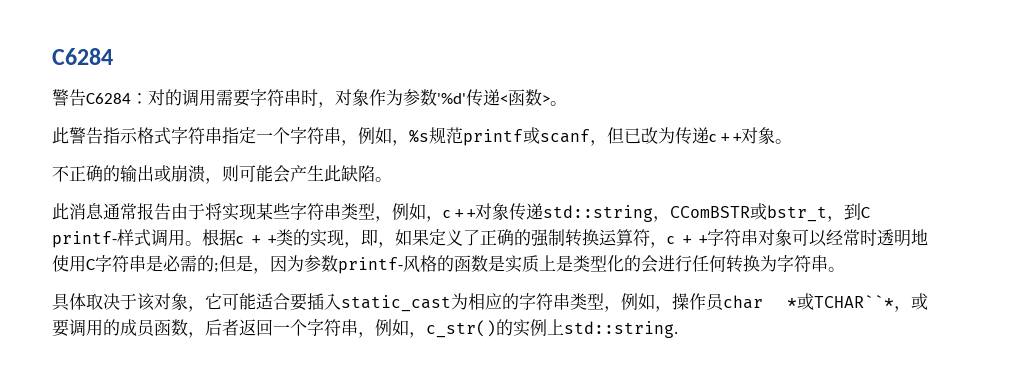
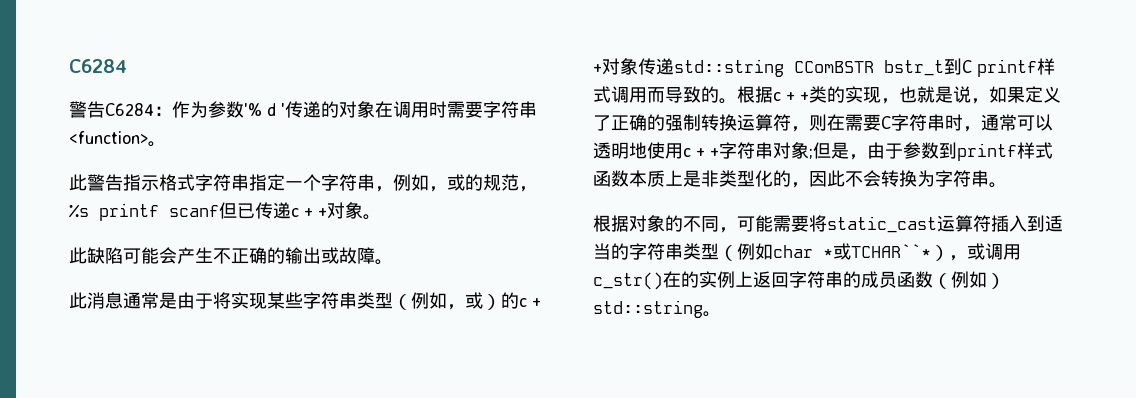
[148,89,550,108] 对的调用需要字符串时，对象作为参数'%d'传递<函数> -> [172,101,537,118] [69,131,148,144] 作为参数'% d '传递的对象在调用时需要字符串<function>
[409,127,675,146] %s规范printf或scanf，但已改为 -> [447,174,537,192] [69,202,255,221] 或的规范，%s printf scanf但已
[52,165,375,184] 不正确的输出或崩溃，则可能会产生此缺陷 -> [69,247,375,264] 此缺陷可能会产生不正确的输出或故障
[137,203,171,220] 报告 -> [159,292,177,309] 是
[375,203,443,222] ，例如， -> [393,292,519,310] （例如，或）的
[653,203,871,222] [52,229,185,248] ，CComBSTR或bstr_t，到C printf-样式调用 -> [794,58,1055,77] [593,86,719,103] CComBSTR bstr_t到C printf样式调用而导致的
[361,229,378,246] 即 -> [899,86,971,103] 也就是说
(667, 245) none -> [809,114,1053,132] [593,142,683,159] 则在需要C字符串时，通常可以透明地使用
[792,229,928,247] [52,255,845,274] [52,293,928,312] [52,319,678,338] 可以经常时透明地使用C字符串是必需的;但是，因为参数printf-风格的函数是实质上是类型化的会进行任何转换为字符串。 // 具体取决于该对象，它可能适合要插入static_cast为相应的字符串类型，例如，操作员char *或TCHAR``*，或要调用的成员函数，后者返回一个字符串，例如，c_str()的实例上std::string. -> [809,142,1053,161] [593,170,1007,188] [593,215,1063,233] [593,243,1021,261] [593,271,1005,290] [593,300,721,318] ;但是，由于参数到printf样式函数本质上是非类型化的，因此不会转换为字符串。 // 根据对象的不同，可能需要将static_cast运算符插入到适当的字符串类型（例如char *或TCHAR``*），或调用c_str()在的实例上返回字符串的成员函数（例如）std::string。

